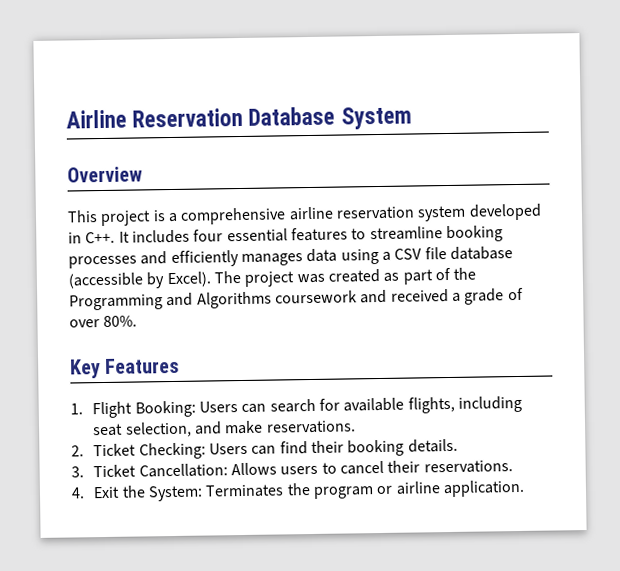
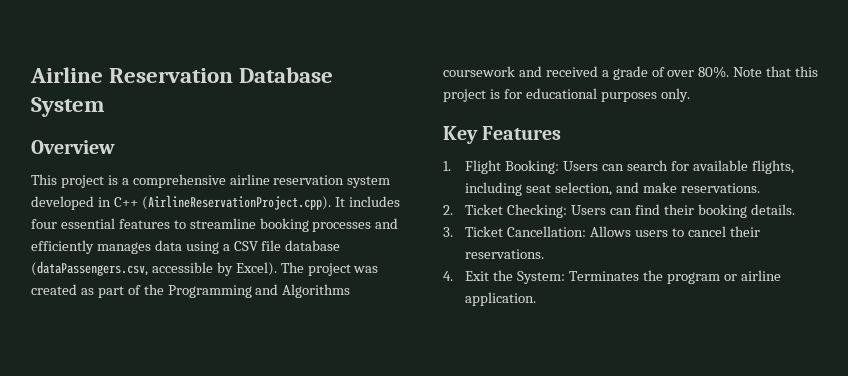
[85,231,116,244] C++. -> [113,195,331,210] C++ (AirlineReservationProject.cpp).
[68,272,144,289] (accessible -> [31,261,213,276] (dataPassengers.csv, accessible
(138, 321) none -> [733,66,819,77] [443,88,690,102] Note that this project is for educational purposes only.

